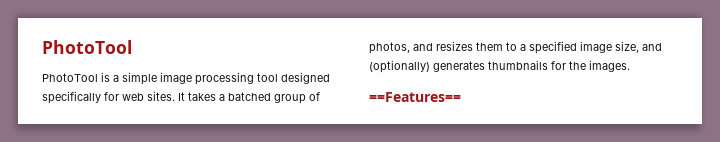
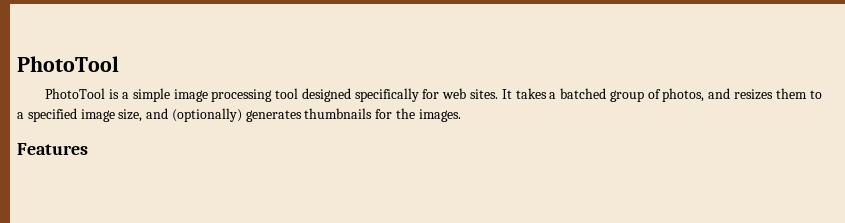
[369,92,461,102] ==Features== -> [17,143,88,155] Features

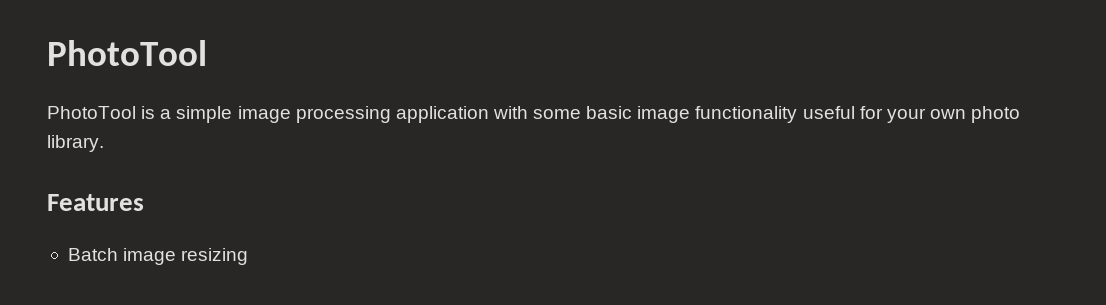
[275,88,822,102] [17,108,461,122] [17,143,88,155] tool designed specifically for web sites. It takes a batched group of photos, and resizes them to a specified image size, and (optionally) generates thumbnails for the images. // Features -> [395,106,1021,123] [47,135,104,152] [47,194,144,211] [67,248,249,265] application with some basic image functionality useful for your own photo library. // Features // Batch image resizing

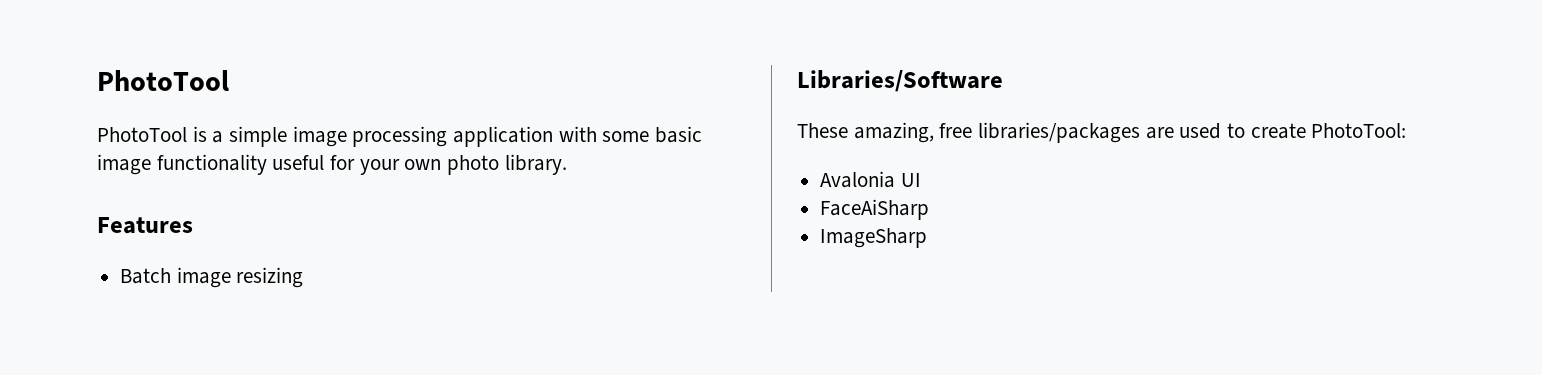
(249, 256) none -> [797,70,1003,92] [797,122,1407,143] [820,171,921,188] [820,199,930,220] [820,228,928,248] // Libraries/Software // These amazing, free libraries/packages are used to create PhotoTool: // Avalonia UI // FaceAiSharp // ImageSharp

